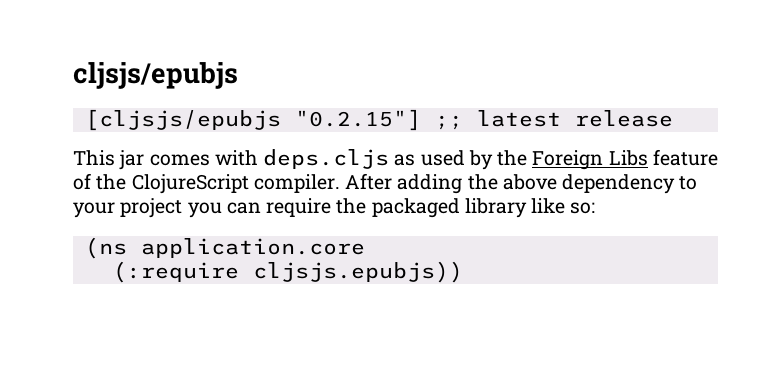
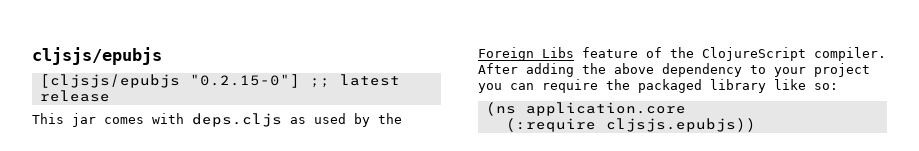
[294,109,421,131] "0.2.15"] -> [189,74,300,88] "0.2.15-0"]

